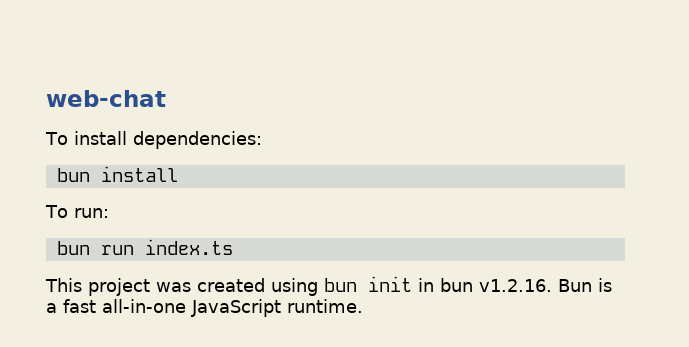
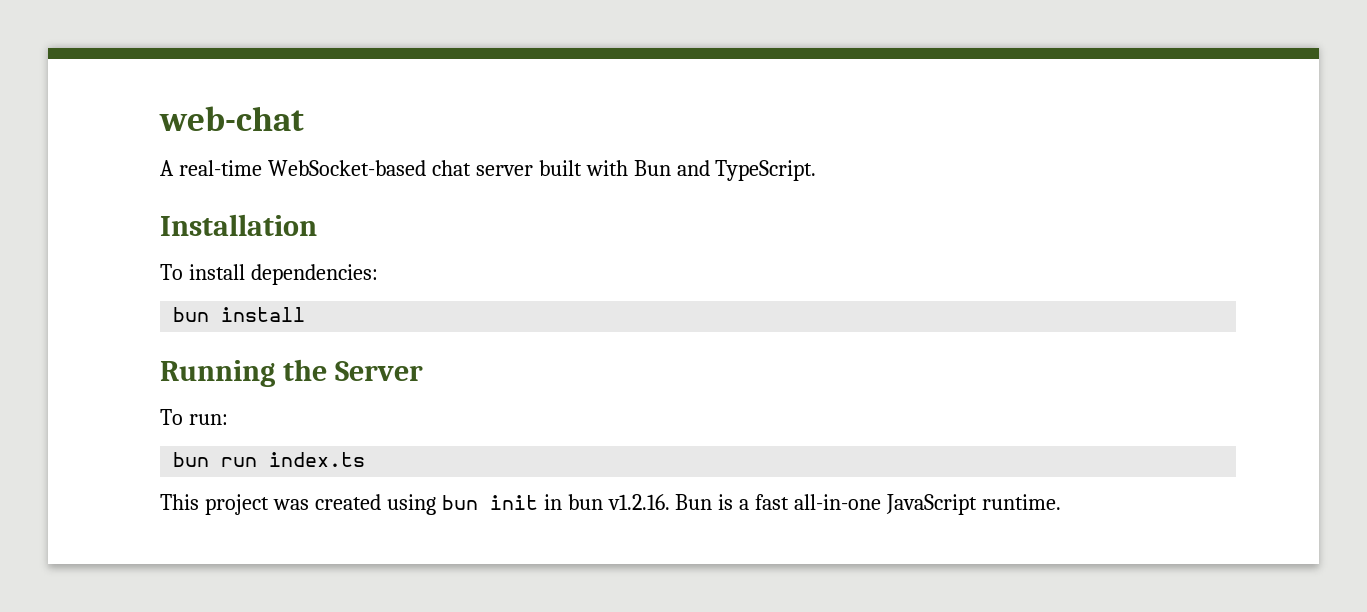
(166, 98) none -> [160,160,817,181] [160,214,317,236] // A real-time WebSocket-based chat server built with Bun and TypeScript. // Installation
(178, 174) none -> [160,359,423,387] // Running the Server

